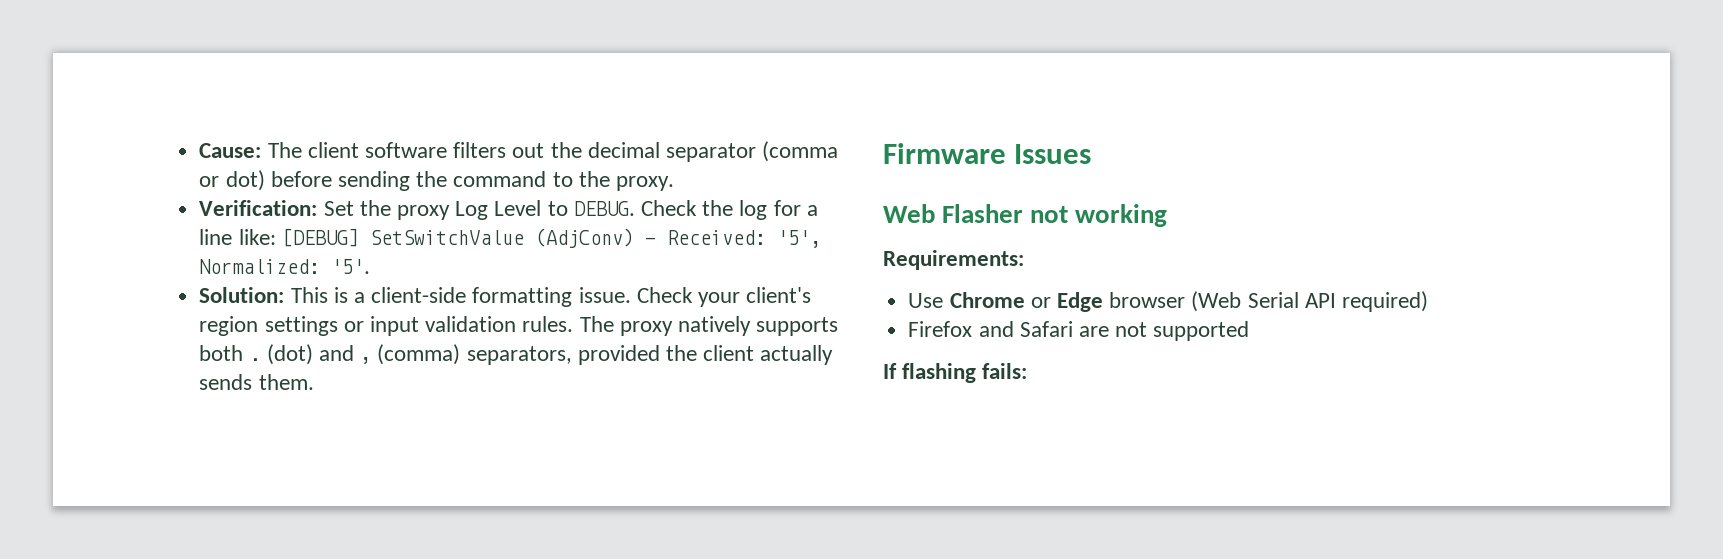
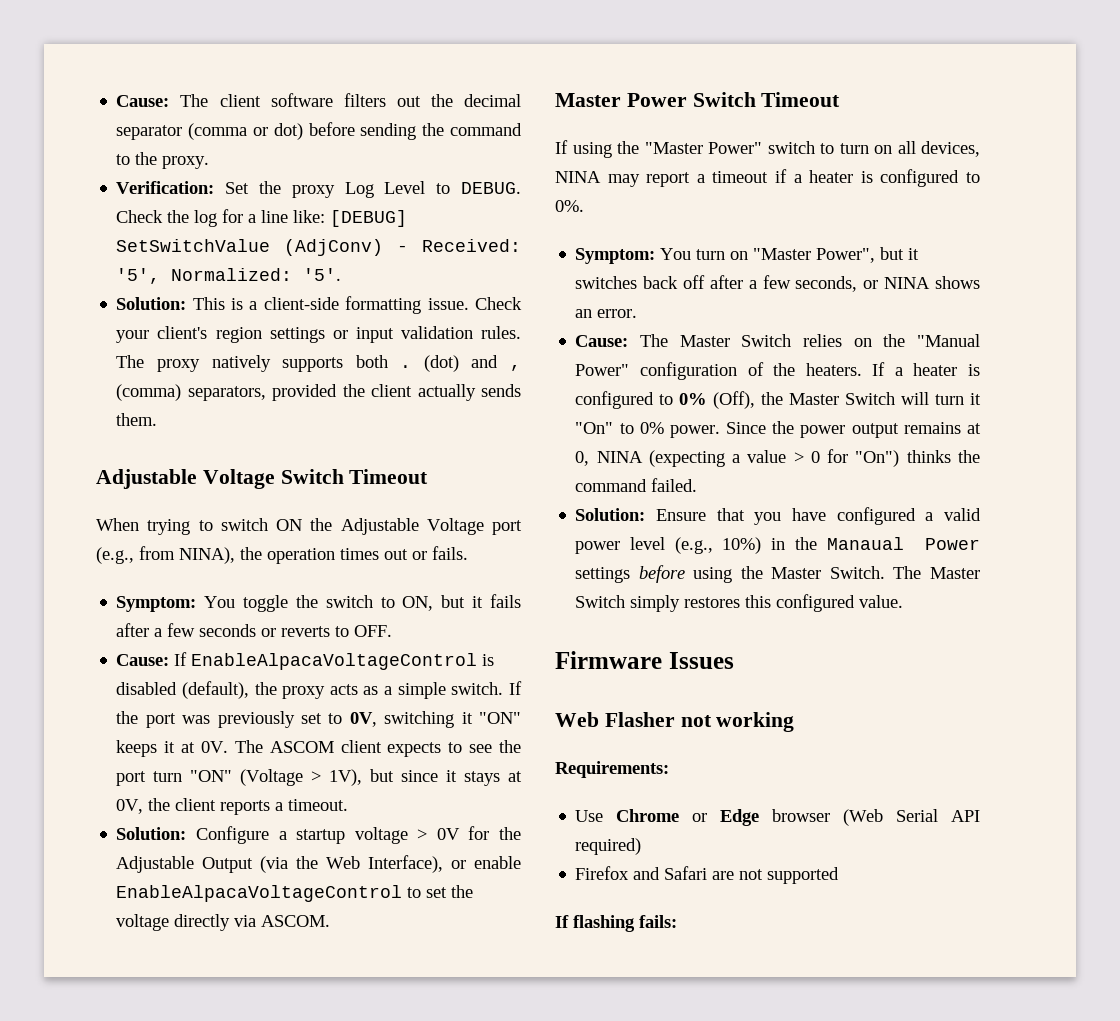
(314, 382) none -> [96,469,429,489] [96,518,522,535] [96,546,468,564] [116,594,522,612] [116,623,393,637] [116,652,495,670] [116,681,522,699] [116,711,521,728] [116,740,521,757] [116,769,522,786] [116,798,349,815] [116,826,521,844] [116,855,521,873] [116,885,474,902] [116,914,331,931] [555,92,841,107] [555,140,980,158] [555,169,980,187] [555,200,584,212] [575,247,920,264] [575,275,980,292] [575,309,638,318] [575,334,980,347] [575,362,980,380] [575,391,981,409] [575,421,981,438] [575,449,980,467] [575,478,698,492] [575,507,981,525] [575,537,980,554] [575,565,980,583] [575,594,904,612] // Adjustable Voltage Switch Timeout // When trying to switch ON the Adjustable Voltage port (e.g., from NINA), the operation times out or fails. // Symptom: You toggle the switch to ON, but it fails after a few seconds or reverts to OFF. // Cause: If EnableAlpacaVoltageControl is disabled (default), the proxy acts as a simple switch. If the port was previously set to 0V, switching it "ON" keeps it at 0V. The ASCOM client expects to see the port turn "ON" (Voltage > 1V), but since it stays at 0V, the client reports a timeout. // Solution: Configure a startup voltage > 0V for the Adjustable Output (via the Web Interface), or enable EnableAlpacaVoltageControl to set the voltage directly via ASCOM. // Master Power Switch Timeout // If using the "Master Power" switch to turn on all devices, NINA may report a timeout if a heater is configured to 0%. // Symptom: You turn on "Master Power", but it switches back off after a few seconds, or NINA shows an error. // Cause: The Master Switch relies on the "Manual Power" configuration of the heaters. If a heater is configured to 0% (Off), the Master Switch will turn it "On" to 0% power. Since the power output remains at 0, NINA (expecting a value > 0 for "On") thinks the command failed. // Solution: Ensure that you have configured a valid power level (e.g., 10%) in the Manaual Power settings before using the Master Switch. The Master Switch simply restores this configured value.

